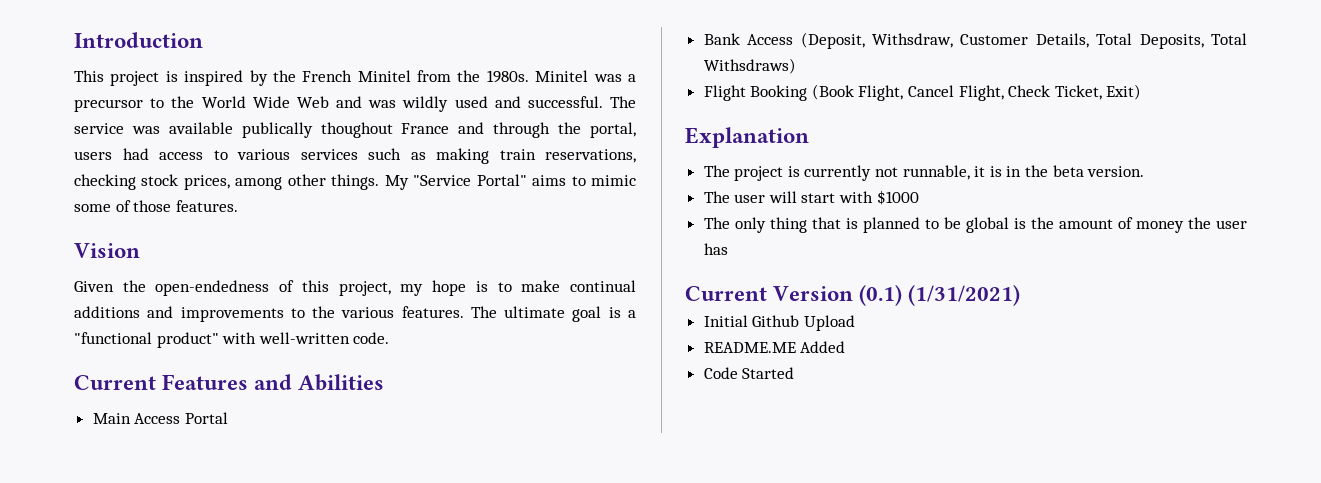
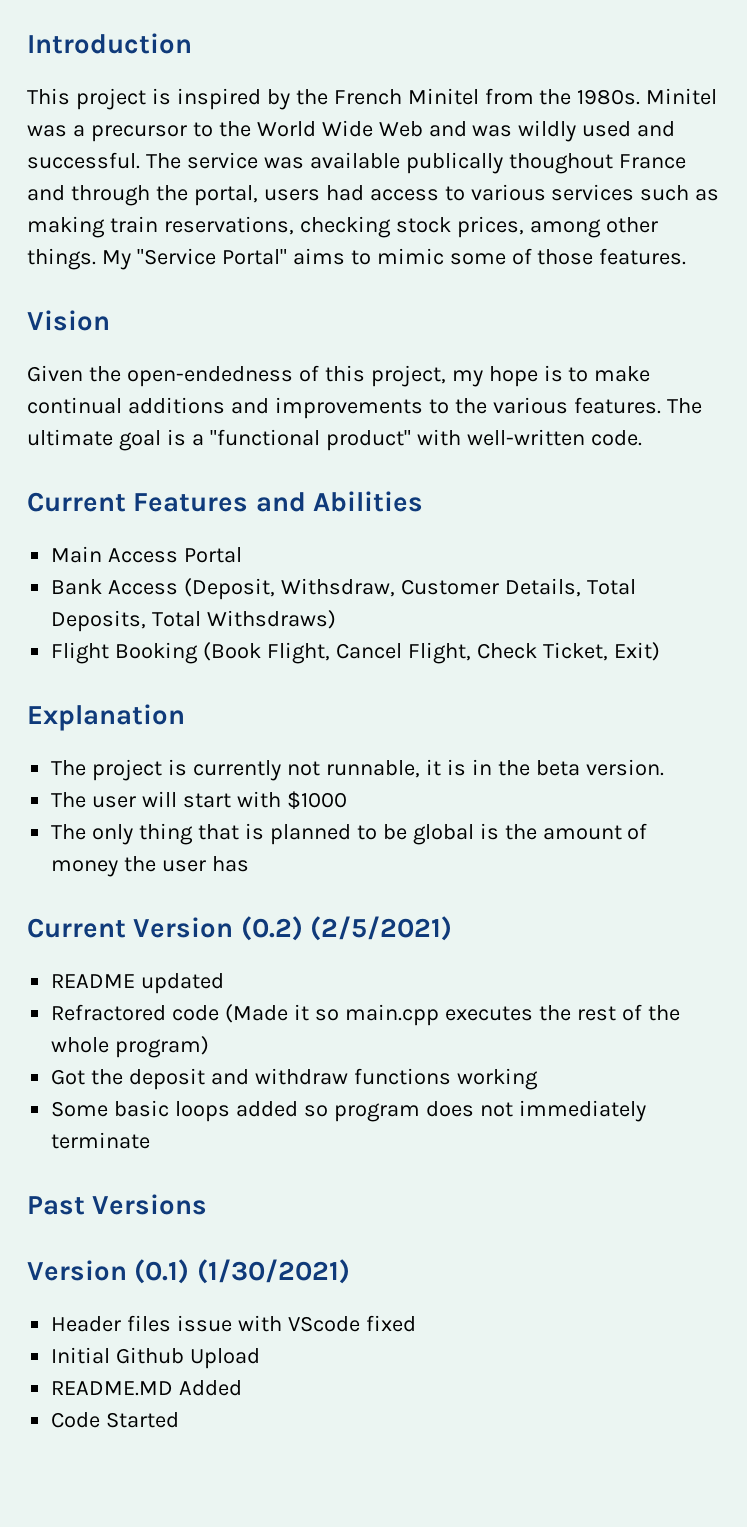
[859,285,1021,306] (0.1) (1/31/2021) -> [240,916,453,941] [51,973,225,994] [51,1004,680,1026] [51,1036,210,1058] [51,1068,538,1090] [51,1100,646,1122] [51,1132,151,1149] [27,1194,208,1215] [27,1259,350,1284] [51,1315,416,1332] (0.2) (2/5/2021) // README updated // Refractored code (Made it so main.cpp executes the rest of the whole program) // Got the deposit and withdraw functions working // Some basic loops added so program does not immediately terminate // Past Versions // Version (0.1) (1/30/2021) // Header files issue with VScode fixed
[703,342,796,353] README.ME -> [51,1381,174,1396] README.MD

